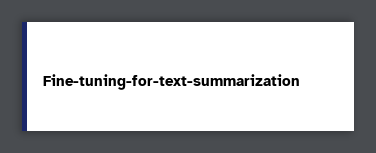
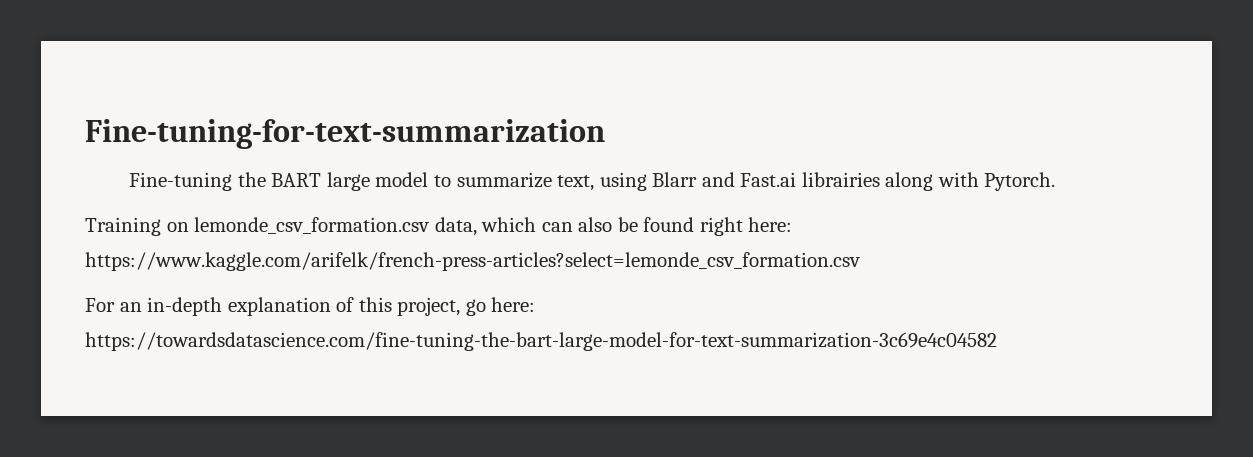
(300, 82) none -> [129,172,1056,191] [85,217,793,236] [85,252,860,271] [85,297,536,316] [85,332,997,351] // Fine-tuning the BART large model to summarize text, using Blarr and Fast.ai librairies along with Pytorch. // Training on lemonde_csv_formation.csv data, which can also be found right here: https://www.kaggle.com/arifelk/french-press-articles?select=lemonde_csv_formation.csv // For an in-depth explanation of this project, go here: https://towardsdatascience.com/fine-tuning-the-bart-large-model-for-text-summarization-3c69e4c04582

